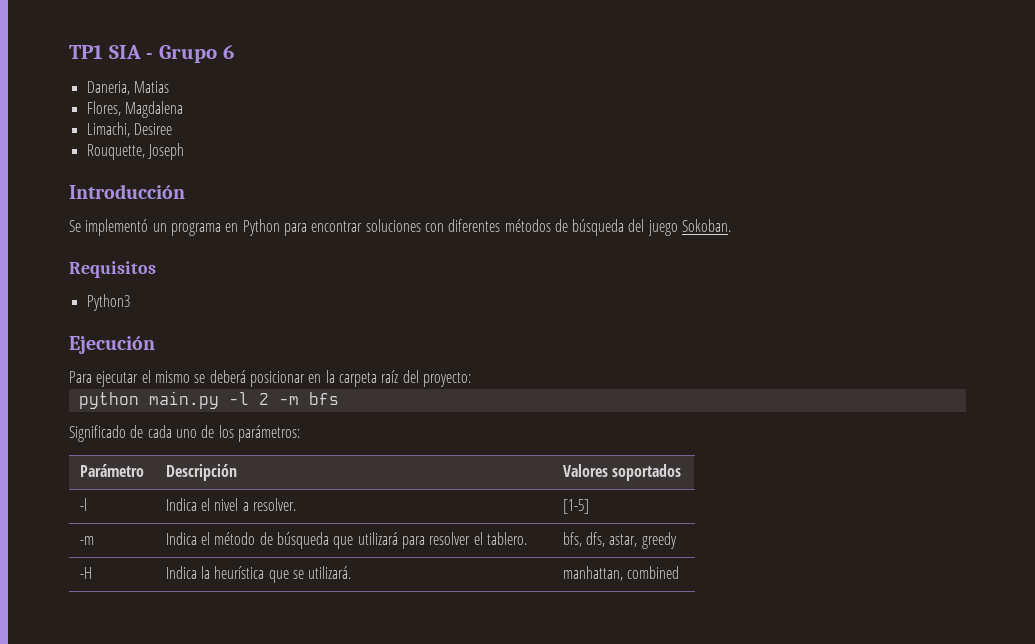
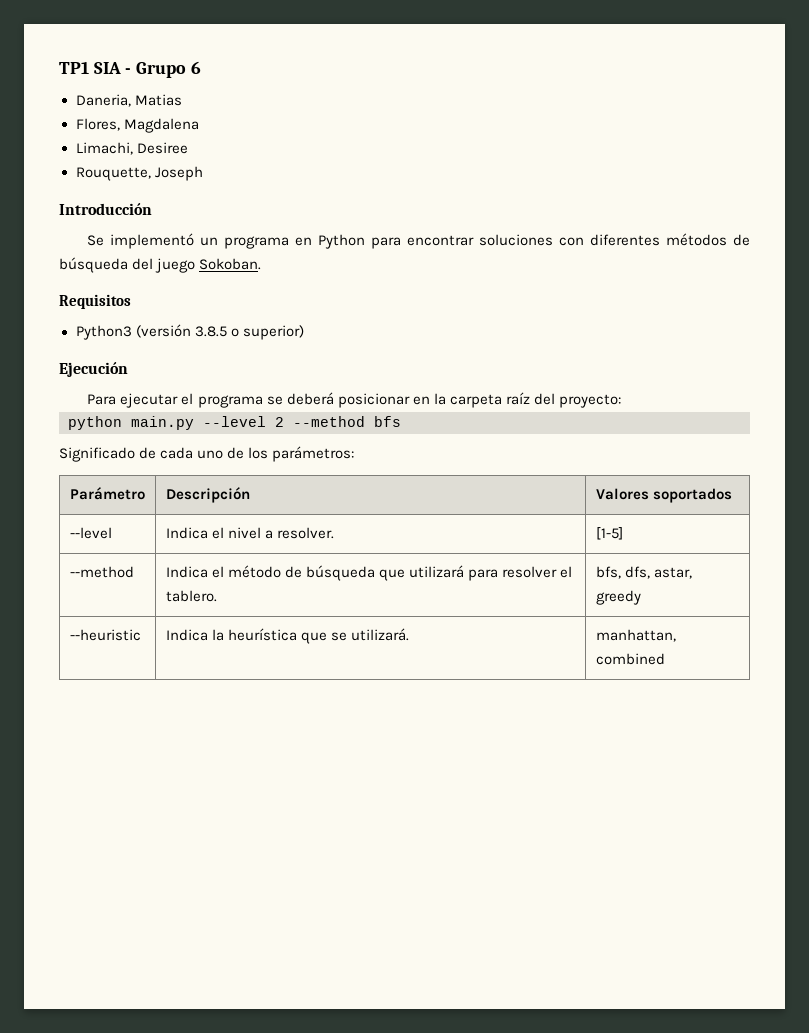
(130, 302) none -> [135,324,304,340] (versión 3.8.5 o superior)
[154,371,190,383] mismo -> [197,395,263,408] programa
[228,392,299,405] -l 2 -m -> [203,416,365,427] --level 2 --method
[79,498,87,511] -l -> [69,527,112,539] --level
[79,536,94,545] -m -> [69,566,134,578] --method
[79,567,92,579] -H -> [69,629,141,641] --heuristic

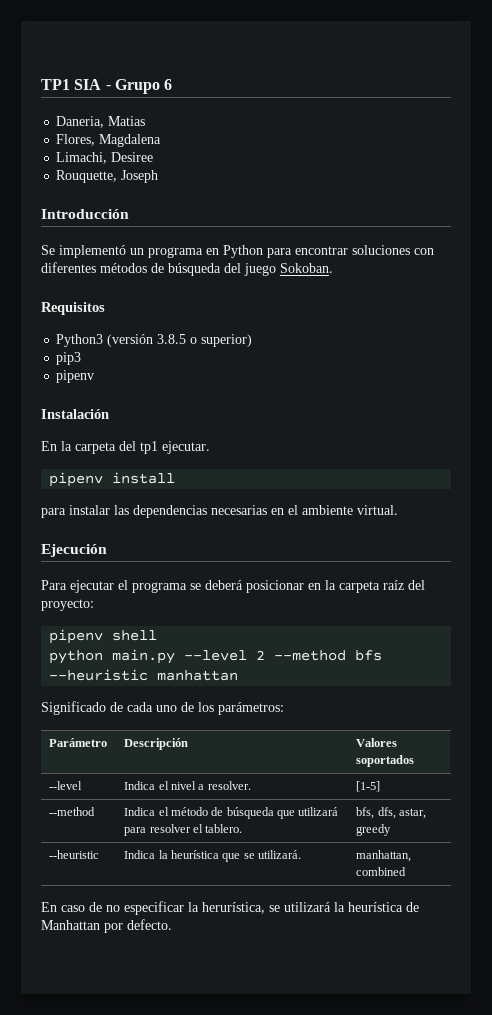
(304, 332) none -> [56,352,82,365] [56,370,95,383] [41,409,109,419] [41,441,210,454] [49,472,176,487] [41,505,398,518] // pip3 // pipenv // Instalación // En la carpeta del tp1 ejecutar. // pipenv install // para instalar las dependencias necesarias en el ambiente virtual.
(621, 401) none -> [49,629,158,644] // pipenv shell
(401, 421) none -> [49,669,239,681] --heuristic manhattan
(665, 659) none -> [41,901,419,915] [41,919,172,933] // En caso de no especificar la herurística, se utilizará la heurística de Manhattan por defecto.

